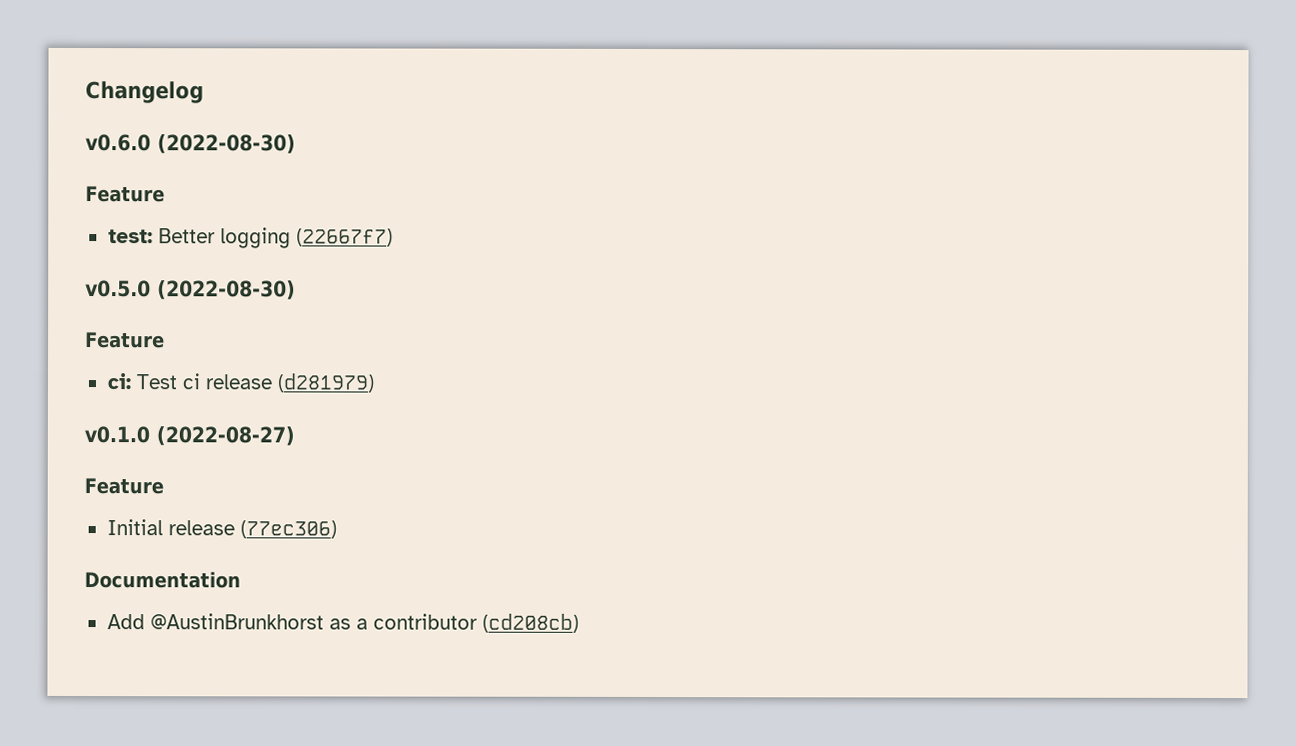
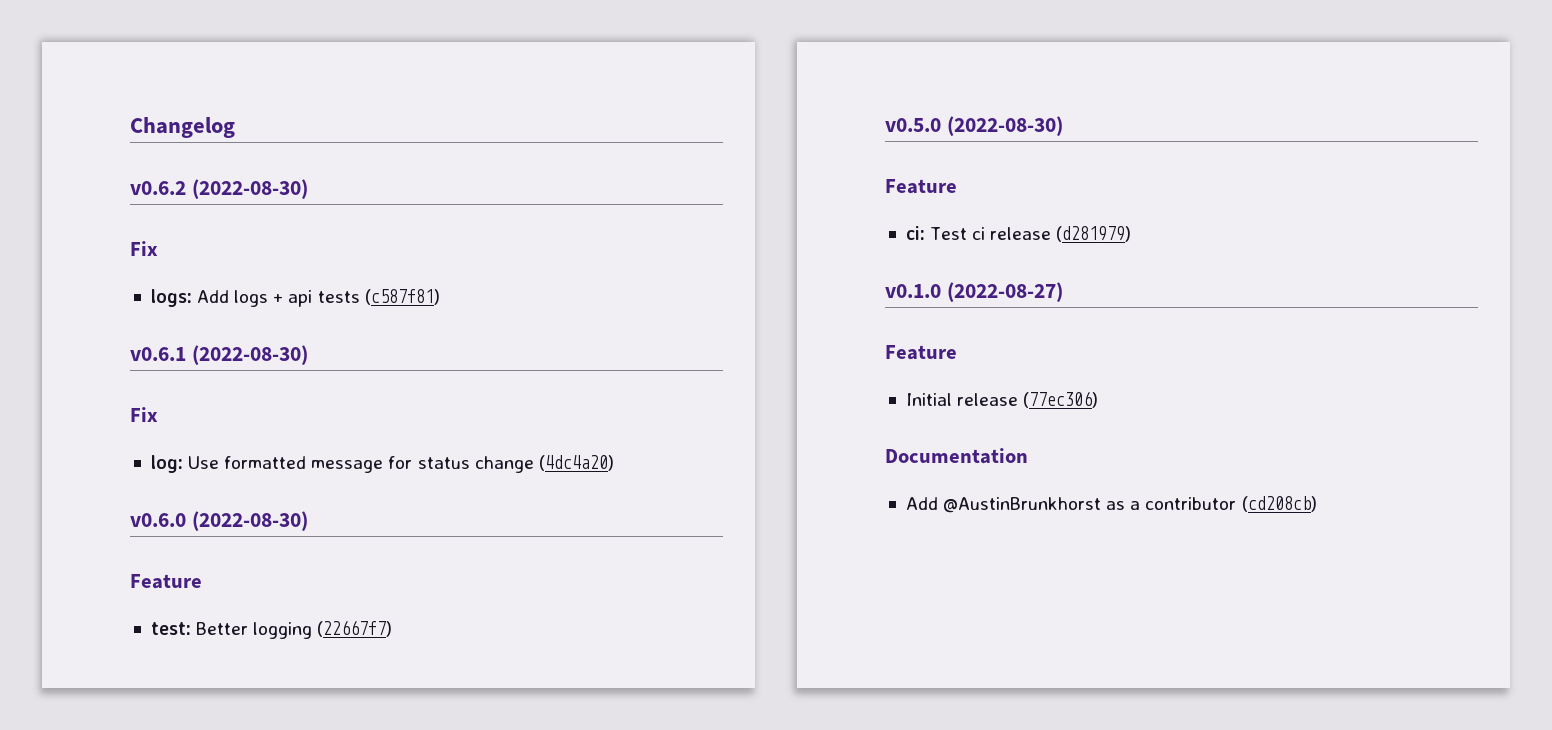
(204, 92) none -> [130,179,308,199] [130,241,158,256] [150,289,440,307] [130,345,308,365] [130,407,158,422] [150,455,614,473] // v0.6.2 (2022-08-30) // Fix // logs: Add logs + api tests (c587f81) // v0.6.1 (2022-08-30) // Fix // log: Use formatted message for status change (4dc4a20)

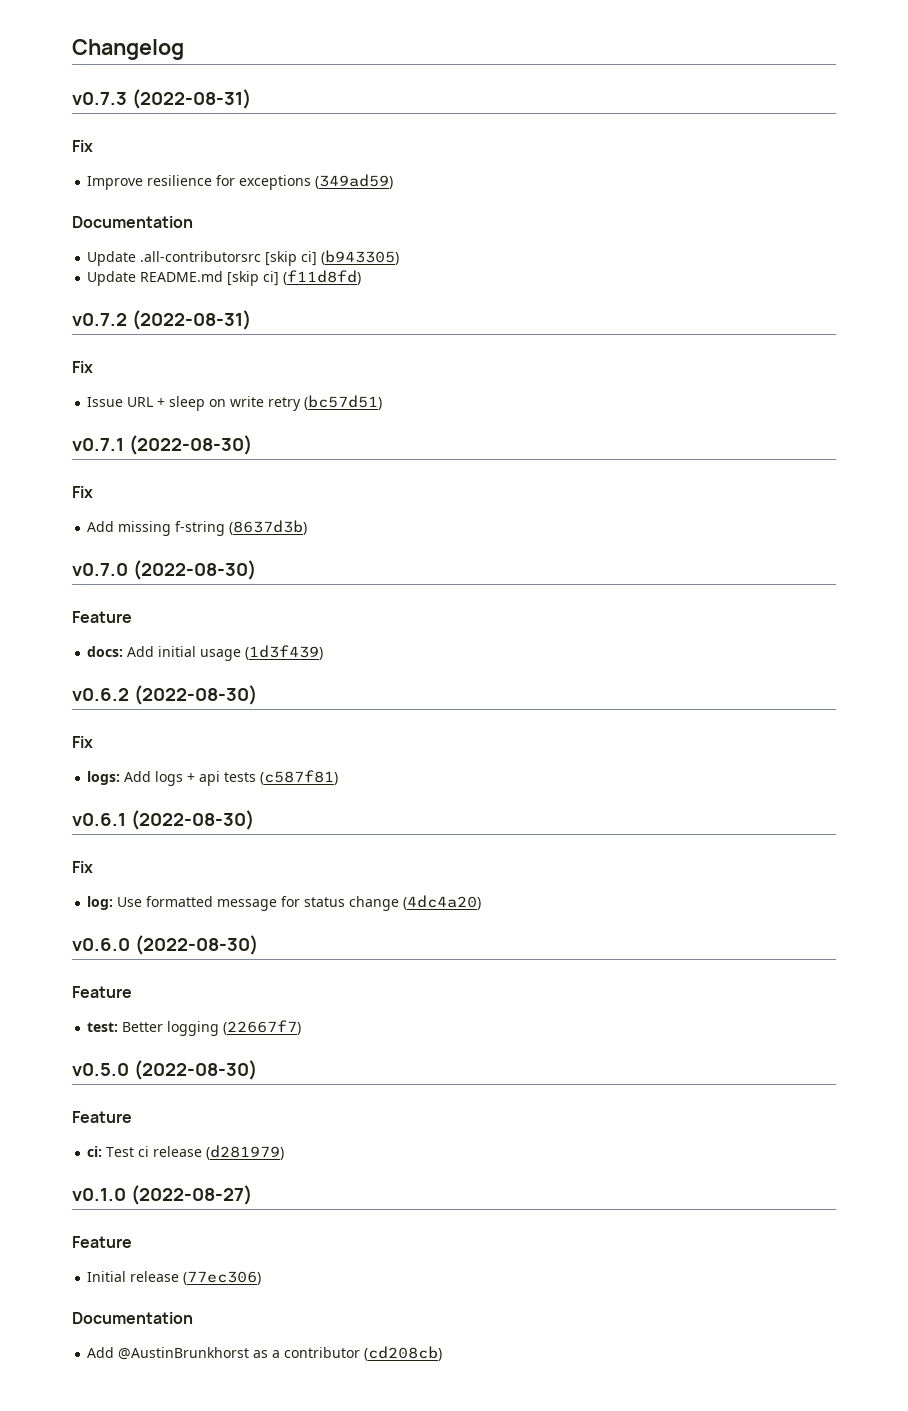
(235, 127) none -> [72,89,251,109] [72,140,93,152] [87,174,394,190] [72,216,193,228] [87,250,400,266] [87,270,362,286] [72,310,251,330] [72,361,93,373] [87,395,383,411] [72,435,252,455] [72,486,93,498] [87,520,308,536] [72,560,256,580] [72,611,132,623] [87,645,324,661] // v0.7.3 (2022-08-31) // Fix // Improve resilience for exceptions (349ad59) // Documentation // Update .all-contributorsrc [skip ci] (b943305) // Update README.md [skip ci] (f11d8fd) // v0.7.2 (2022-08-31) // Fix // Issue URL + sleep on write retry (bc57d51) // v0.7.1 (2022-08-30) // Fix // Add missing f-string (8637d3b) // v0.7.0 (2022-08-30) // Feature // docs: Add initial usage (1d3f439)

